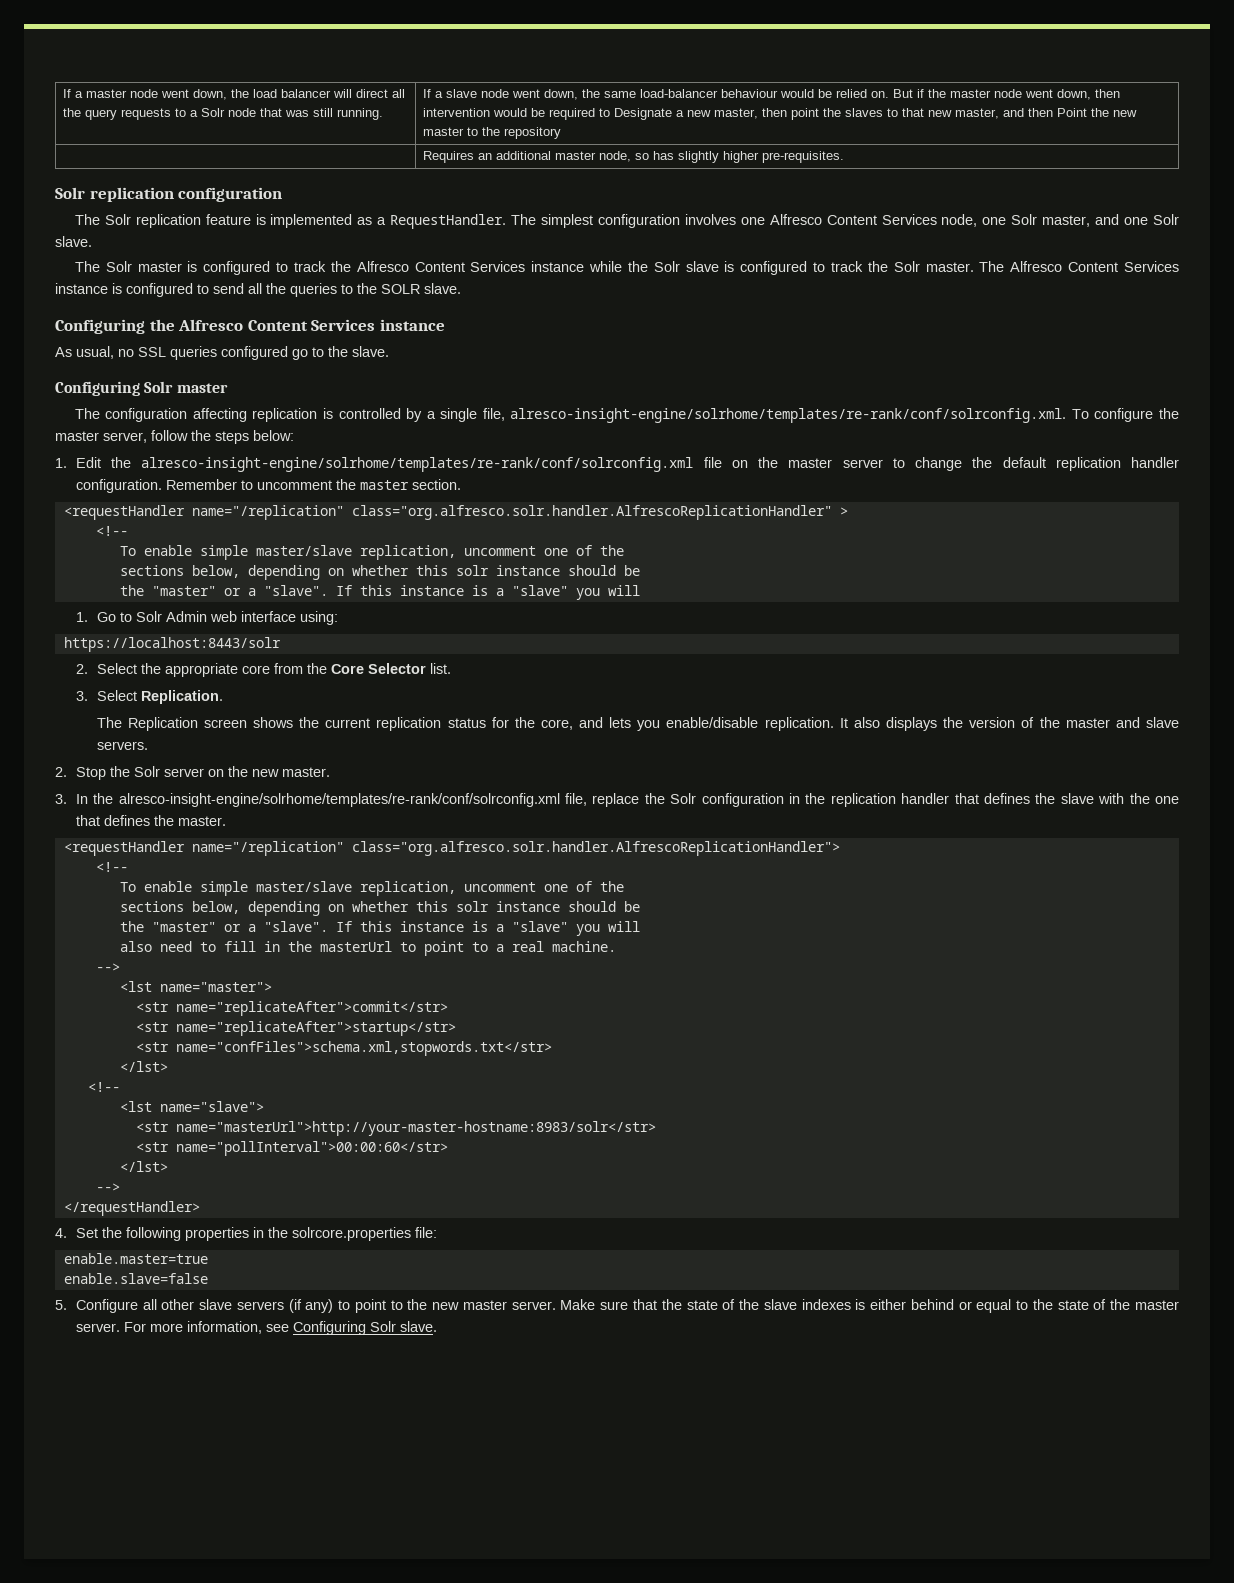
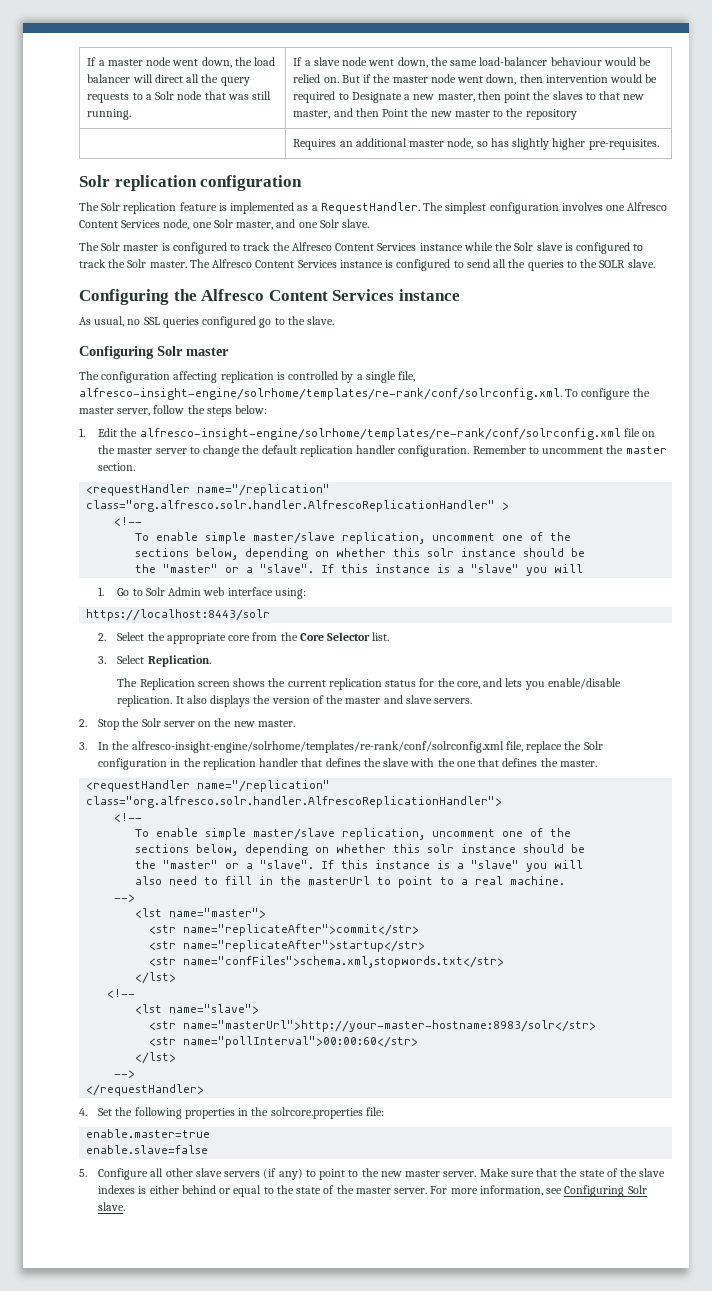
[510,408,1067,423] alresco-insight-engine/solrhome/templates/re-rank/conf/solrconfig.xml. -> [79,388,562,400] alfresco-insight-engine/solrhome/templates/re-rank/conf/solrconfig.xml.
[141,457,694,472] alresco-insight-engine/solrhome/templates/re-rank/conf/solrconfig.xml -> [139,428,621,440] alfresco-insight-engine/solrhome/templates/re-rank/conf/solrconfig.xml
[118,793,560,807] alresco-insight-engine/solrhome/templates/re-rank/conf/solrconfig.xml -> [131,741,504,753] alfresco-insight-engine/solrhome/templates/re-rank/conf/solrconfig.xml

